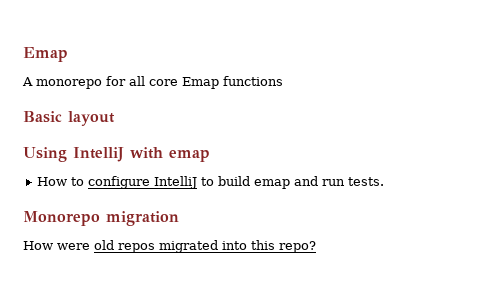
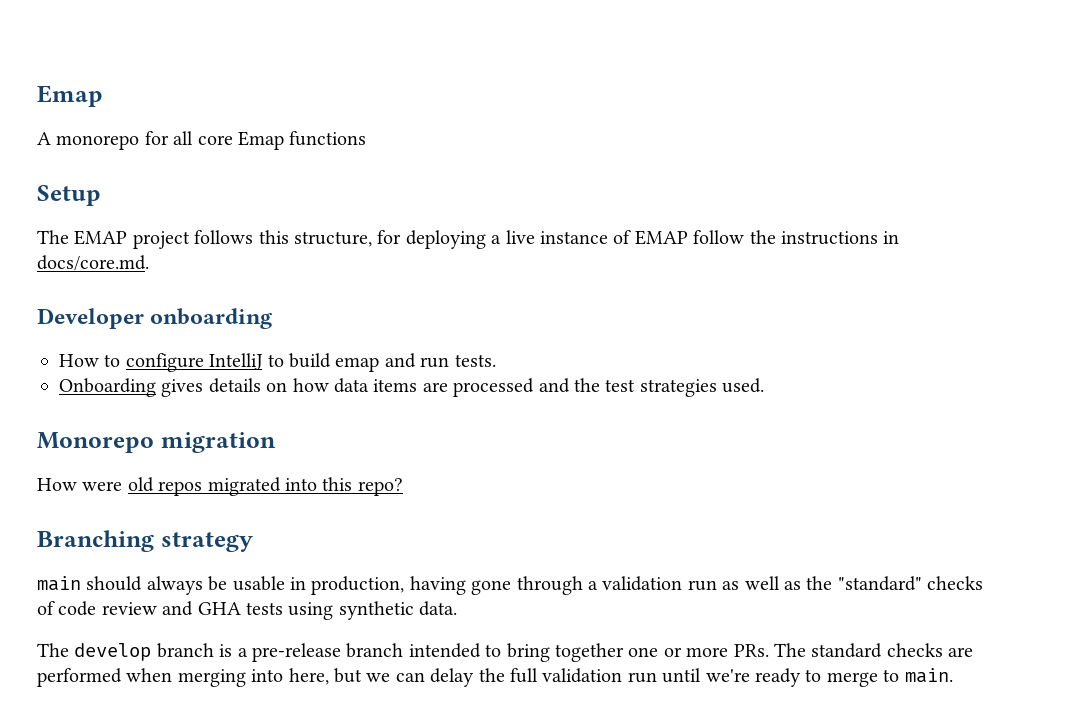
[23,111,115,126] [23,147,210,162] Basic layout // Using IntelliJ with emap -> [37,185,101,206] [37,230,900,249] [37,255,149,271] [37,308,273,329] Setup // The EMAP project follows this structure, for deploying a live instance of EMAP follow the instructions in docs/core.md. // Developer onboarding
(385, 181) none -> [59,378,765,397] // Onboarding gives details on how data items are processed and the test strategies used.
(316, 247) none -> [37,530,253,552] [37,576,984,595] [37,601,458,620] [37,643,974,662] [37,668,953,687] // Branching strategy // main should always be usable in production, having gone through a validation run as well as the "standard" checks of code review and GHA tests using synthetic data. // The develop branch is a pre-release branch intended to bring together one or more PRs. The standard checks are performed when merging into here, but we can delay the full validation run until we're ready to merge to main.

